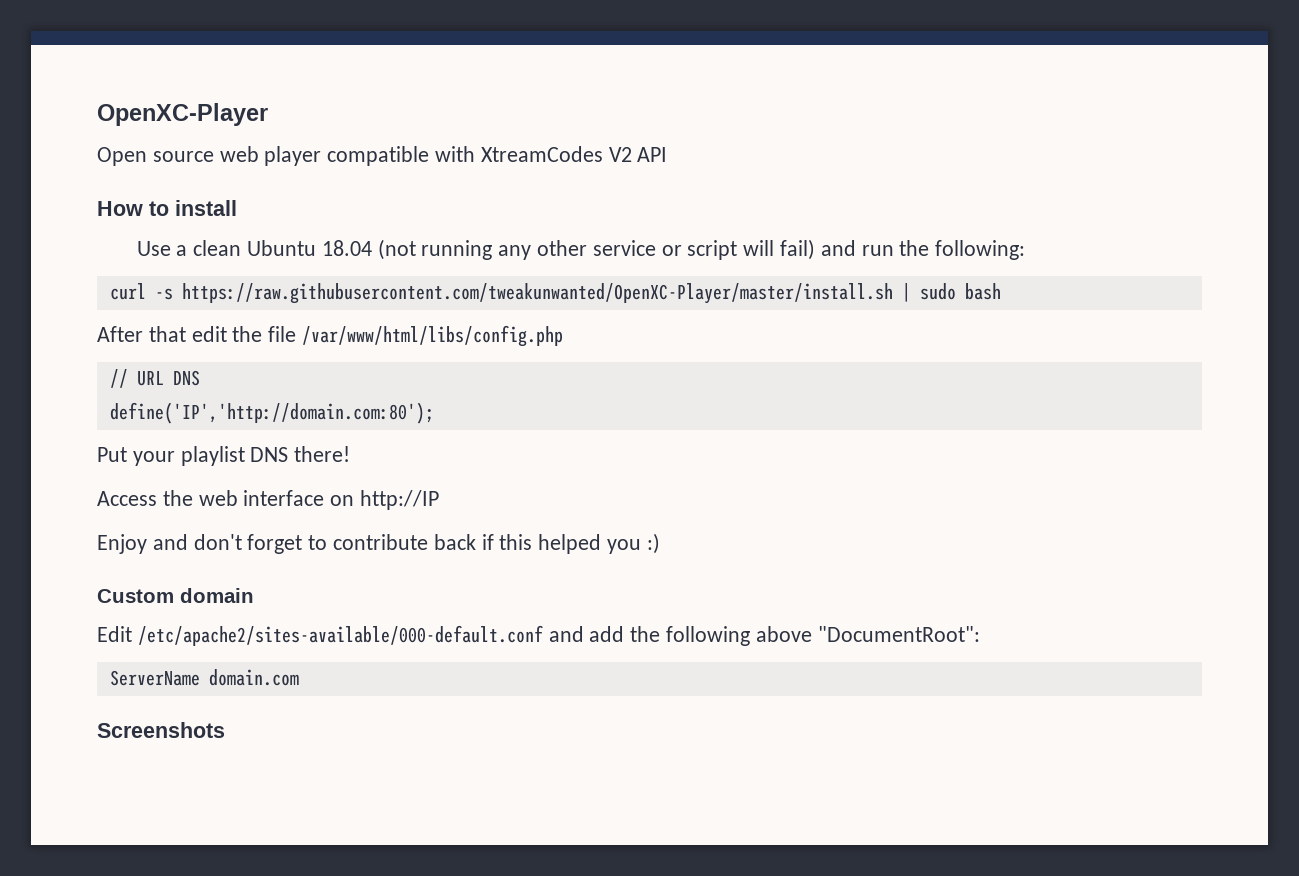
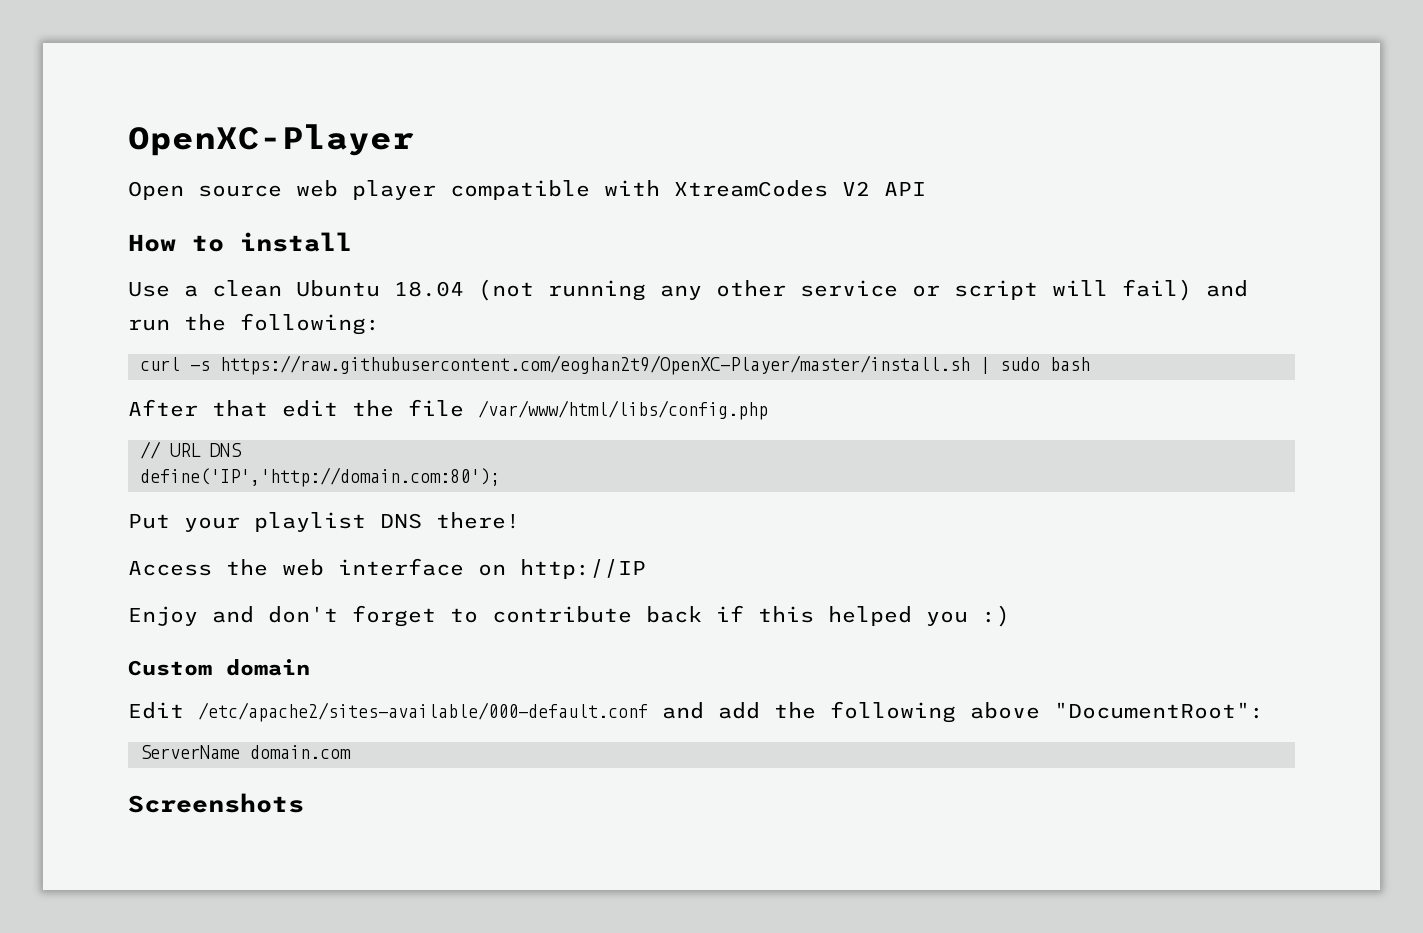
[181,283,893,304] https://raw.githubusercontent.com/tweakunwanted/OpenXC-Player/master/install.sh -> [220,355,970,375] https://raw.githubusercontent.com/eoghan2t9/OpenXC-Player/master/install.sh

